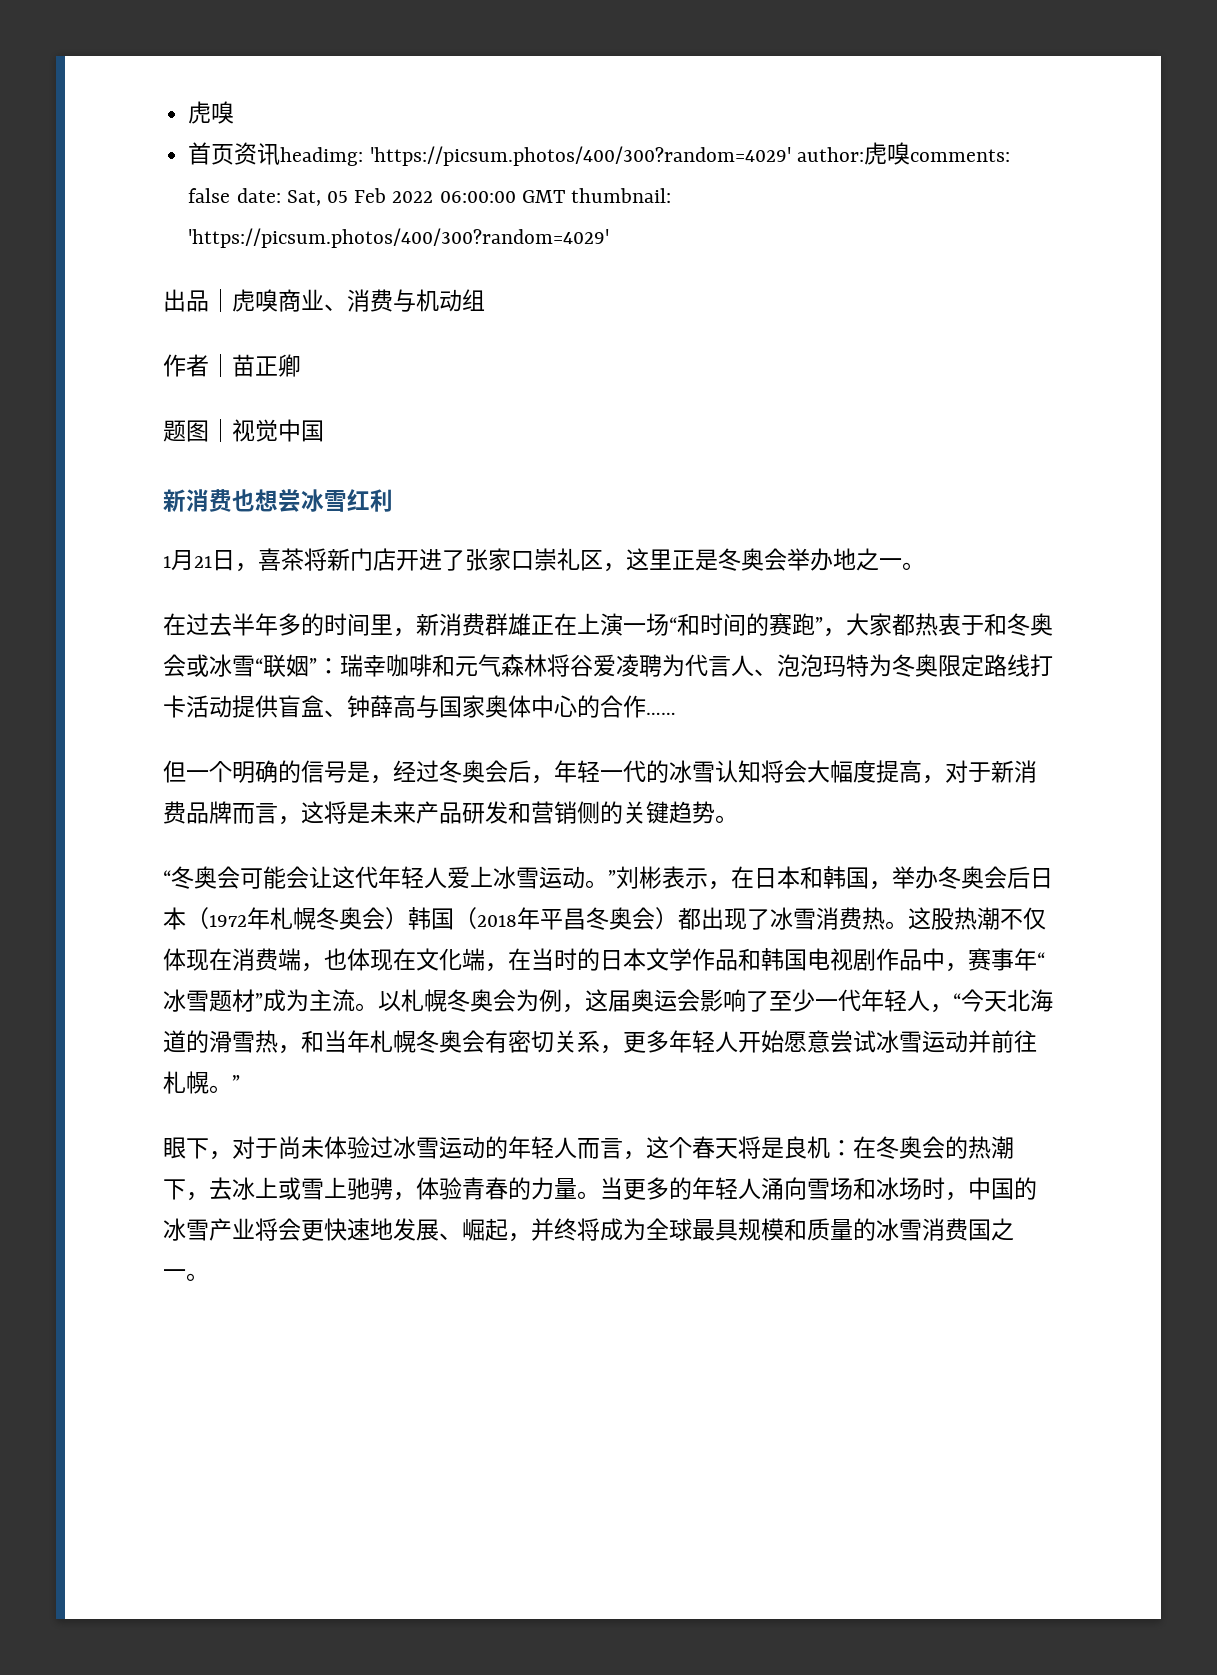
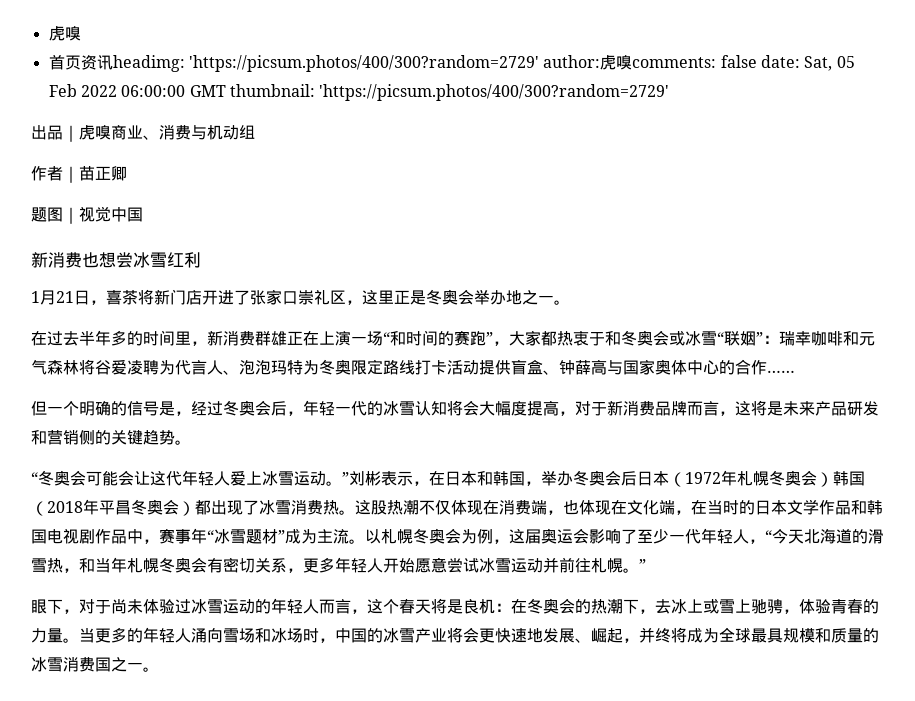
[369,146,791,166] 'https://picsum.photos/400/300?random=4029' -> [188,55,539,72] 'https://picsum.photos/400/300?random=2729'
[188,228,610,248] 'https://picsum.photos/400/300?random=4029' -> [319,84,670,101] 'https://picsum.photos/400/300?random=2729'

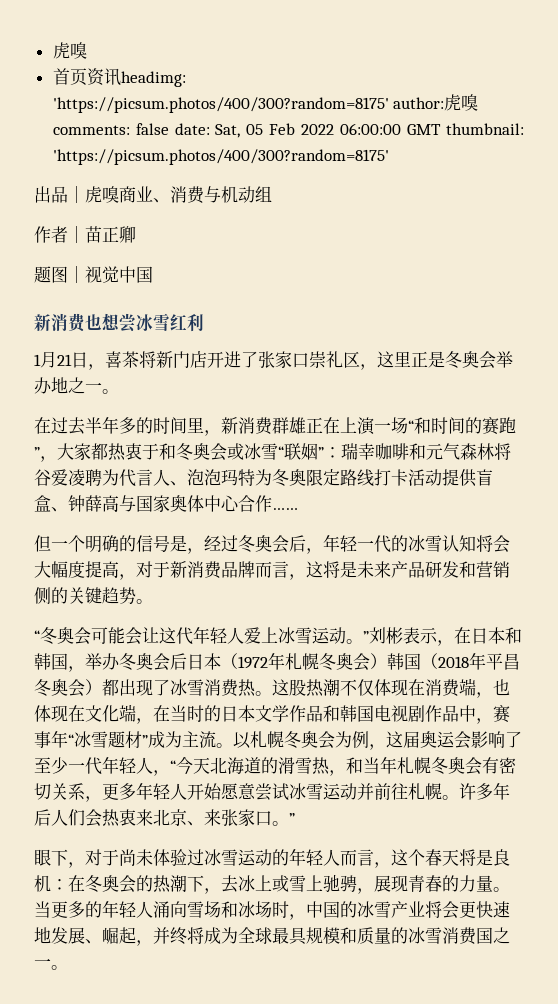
[188,55,539,72] 'https://picsum.photos/400/300?random=2729' -> [52,97,389,113] 'https://picsum.photos/400/300?random=8175'
[319,84,670,101] 'https://picsum.photos/400/300?random=2729' -> [52,149,389,165] 'https://picsum.photos/400/300?random=8175'
[719,360,735,375] 的 -> (239, 503) none
(639, 570) none -> [459,782,510,800] [34,809,289,827] 许多年后人们会热衷来北京、来张家口。
[799,599,831,614] 体验 -> [374,875,408,892] 展现

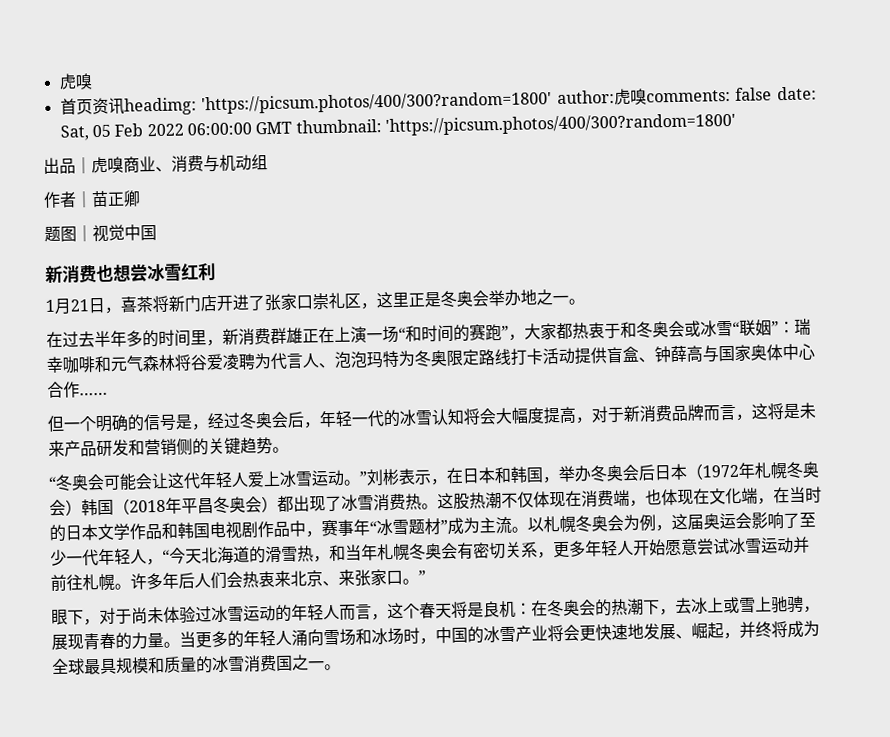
[52,97,389,113] 'https://picsum.photos/400/300?random=8175' -> [201,91,553,115] 'https://picsum.photos/400/300?random=1800'
[52,149,389,165] 'https://picsum.photos/400/300?random=8175' -> [384,112,736,137] 'https://picsum.photos/400/300?random=1800'

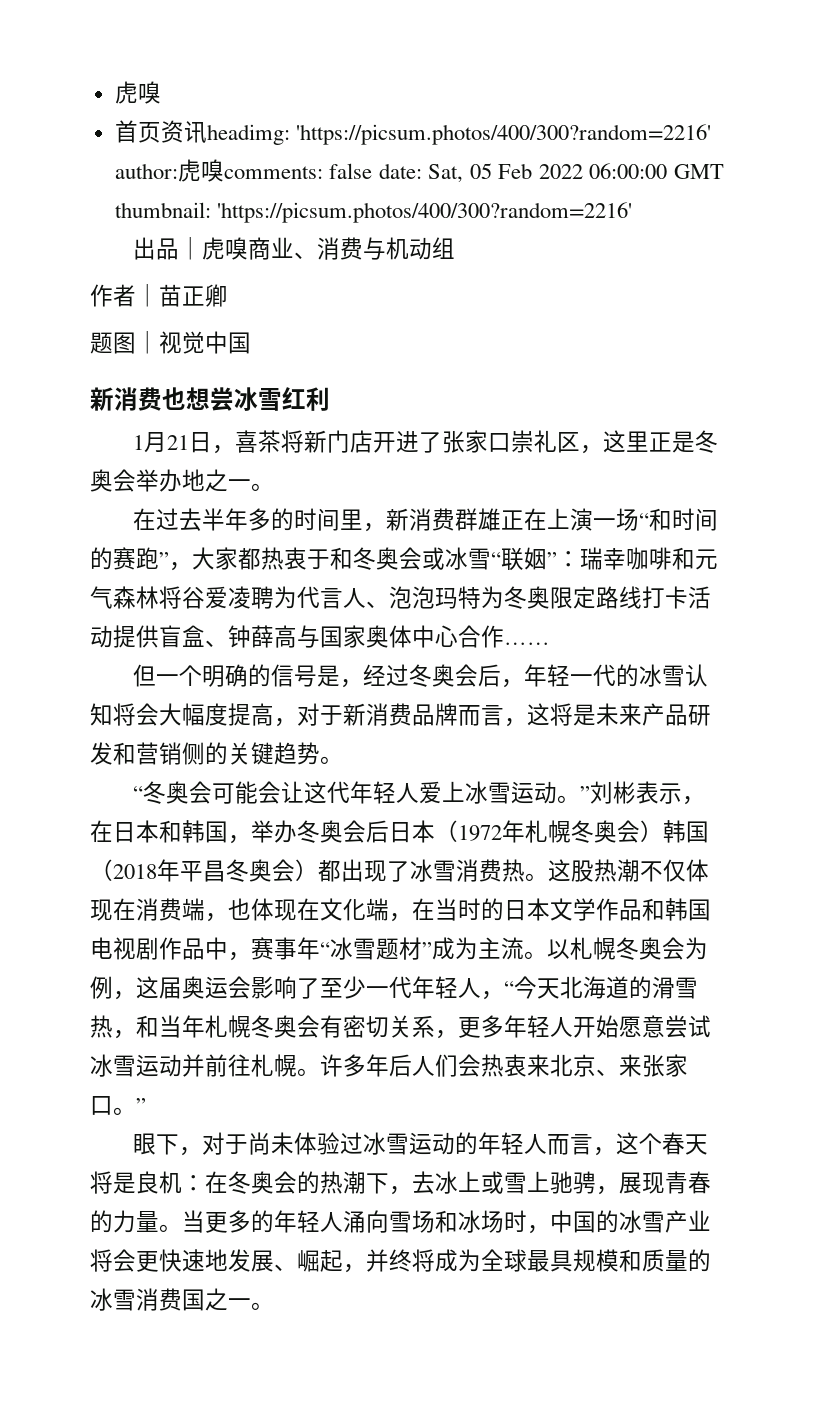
[201,91,553,115] 'https://picsum.photos/400/300?random=1800' -> [295,124,711,145] 'https://picsum.photos/400/300?random=2216'
[384,112,736,137] 'https://picsum.photos/400/300?random=1800' -> [216,202,632,223] 'https://picsum.photos/400/300?random=2216'

